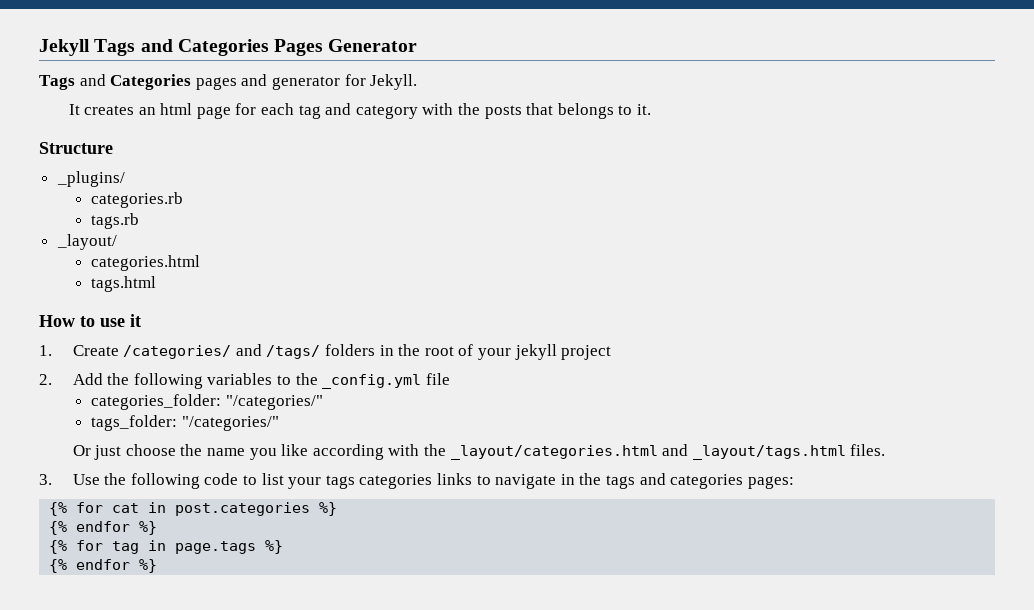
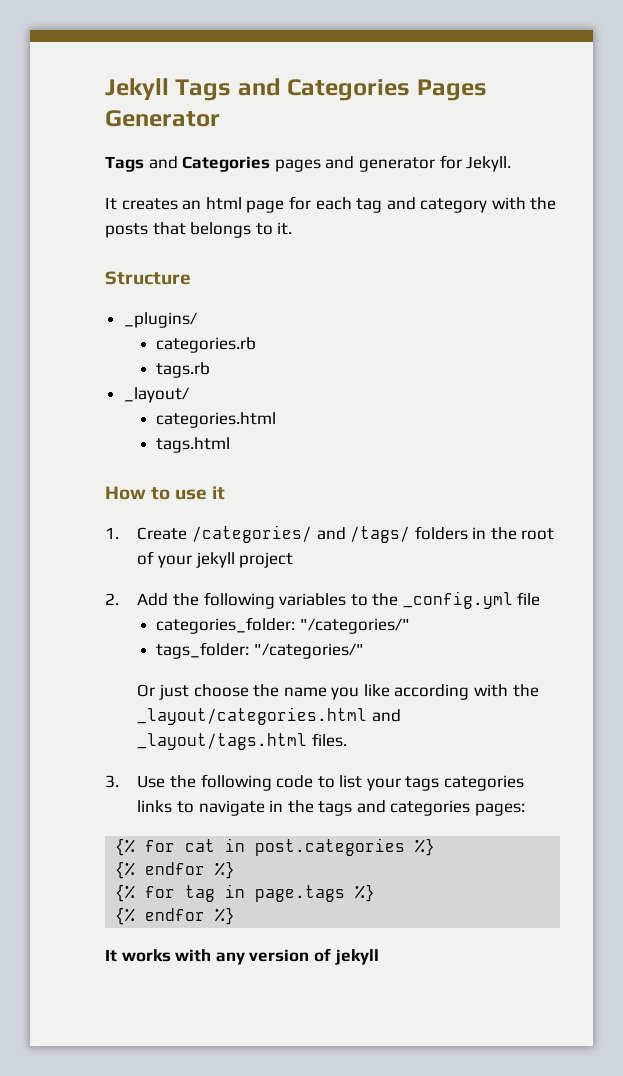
(158, 566) none -> [105,948,379,965] // It works with any version of jekyll

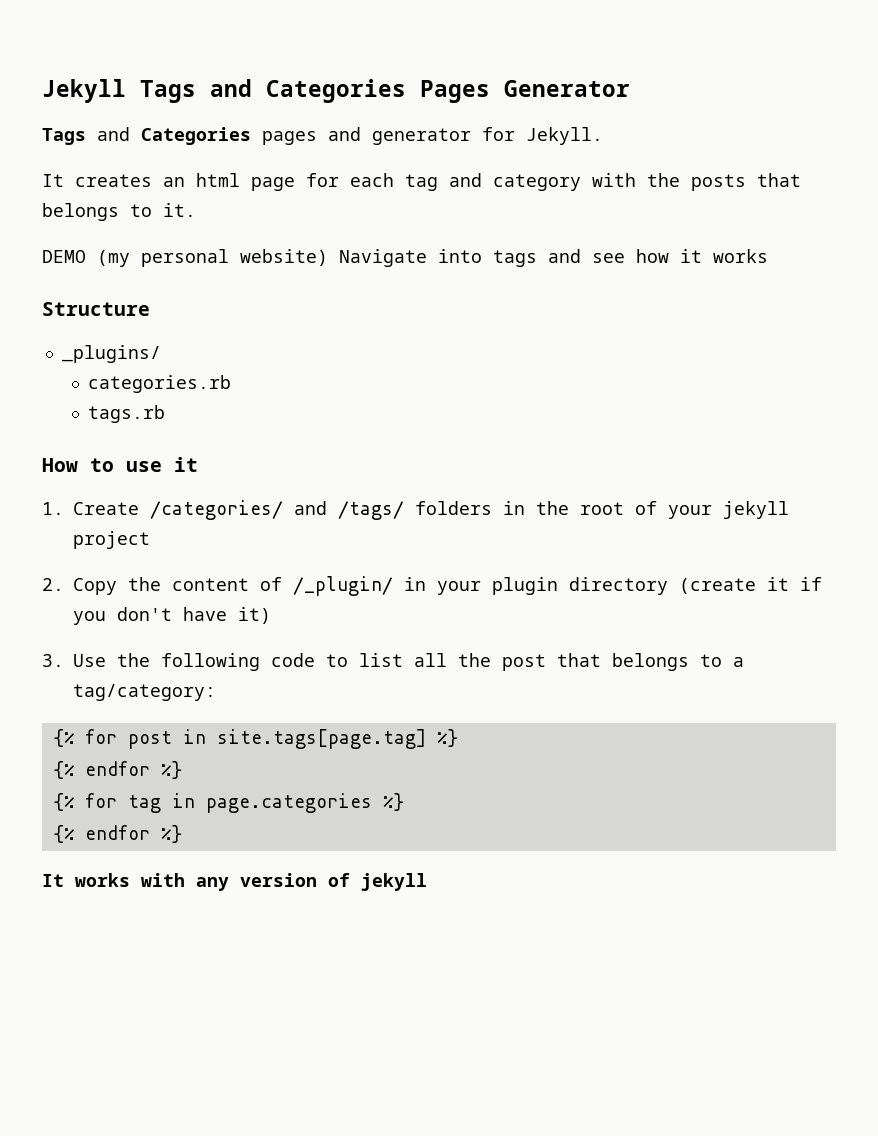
(293, 228) none -> [42,249,768,267] // DEMO (my personal website) Navigate into tags and see how it works
[123,387,189,403] [156,412,277,428] [156,437,231,453] // _layout/ // categories.html // tags.html -> (166, 414) none
[137,591,541,609] [156,617,410,634] [156,642,364,659] [137,684,539,700] [137,707,401,725] [137,733,347,750] Add the following variables to the _config.yml file // categories_folder: "/categories/" // tags_folder: "/categories/" // Or just choose the name you like according with the _layout/categories.html and _layout/tags.html files. -> [73,576,822,596] [73,607,271,625] Copy the content of /_plugin/ in your plugin directory (create it if you don't have it)
[366,775,525,791] [137,800,526,816] [115,838,406,856] your tags categories links to navigate in the tags and categories pages: // {% for cat in post.categories -> [414,653,744,671] [73,684,216,701] [52,729,426,749] all the post that belongs to a tag/category: // {% for post in site.tags[page.tag]
[255,885,346,902] page.tags -> [205,793,372,813] page.categories

